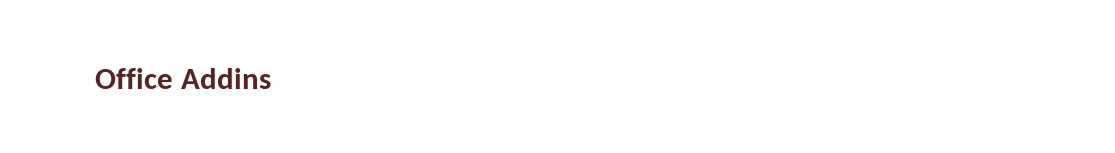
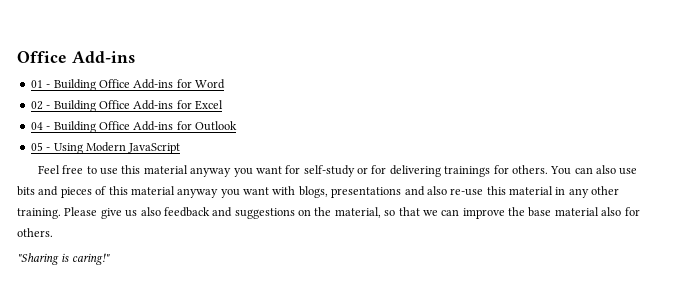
[95,68,272,89] Office Addins -> [17,51,135,63] [30,79,225,91] [30,100,223,112] [30,121,237,133] [30,142,181,154] [37,165,638,177] [17,186,620,198] [17,207,640,219] [17,228,53,237] [17,253,110,265] Office Add-ins // 01 - Building Office Add-ins for Word // 02 - Building Office Add-ins for Excel // 04 - Building Office Add-ins for Outlook // 05 - Using Modern JavaScript // Feel free to use this material anyway you want for self-study or for delivering trainings for others. You can also use bits and pieces of this material anyway you want with blogs, presentations and also re-use this material in any other training. Please give us also feedback and suggestions on the material, so that we can improve the base material also for others. // "Sharing is caring!"

